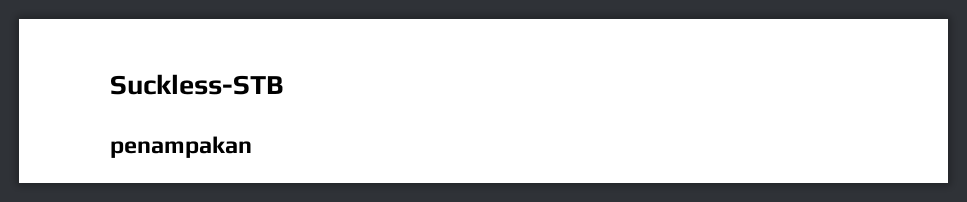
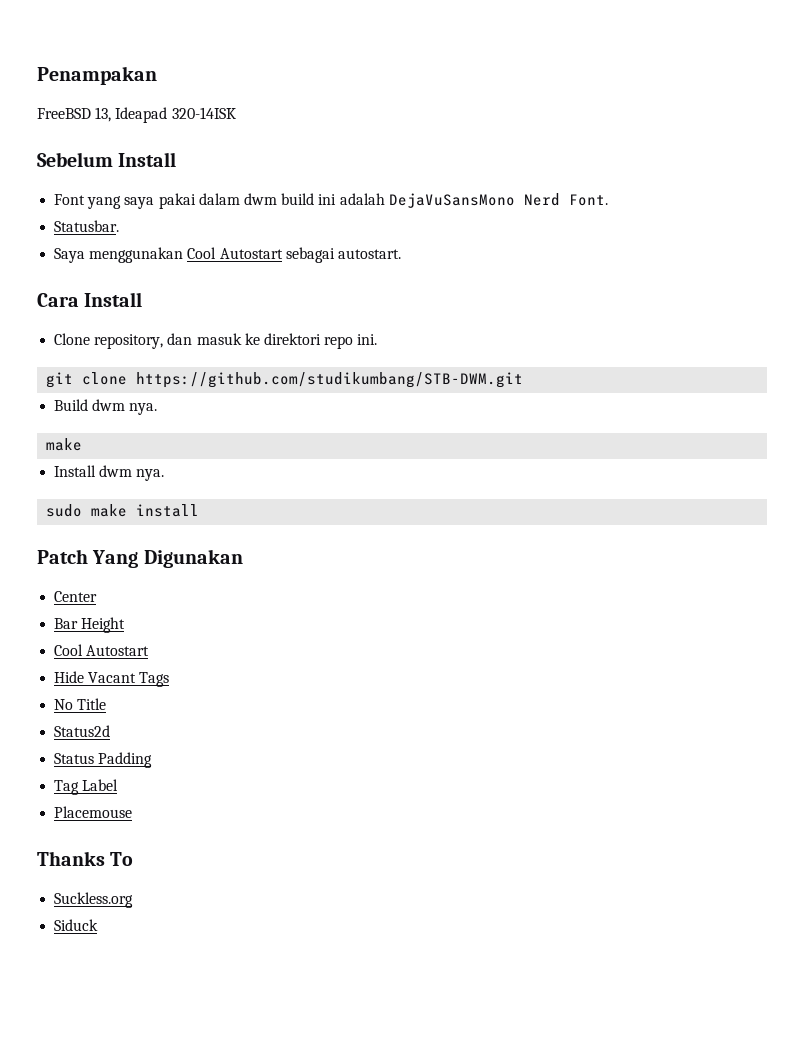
[110,74,283,95] [110,136,252,158] Suckless-STB // penampakan -> [37,66,157,85] [37,107,236,123] [37,152,177,167] [54,193,608,209] [54,220,120,232] [54,247,401,263] [37,292,143,307] [54,333,378,349] [46,372,524,388] [54,399,158,415] [46,438,83,451] [54,465,165,481] [46,504,200,517] [37,549,243,568] [54,591,98,602] [54,617,126,633] [54,644,150,656] [54,671,170,687] [54,698,107,710] [54,725,111,737] [54,752,153,768] [54,779,119,795] [54,806,133,818] [37,851,134,866] [54,892,134,908] [54,919,99,931] Penampakan // FreeBSD 13, Ideapad 320-14ISK // Sebelum Install // Font yang saya pakai dalam dwm build ini adalah DejaVuSansMono Nerd Font. // Statusbar. // Saya menggunakan Cool Autostart sebagai autostart. // Cara Install // Clone repository, dan masuk ke direktori repo ini. // git clone https://github.com/studikumbang/STB-DWM.git // Build dwm nya. // make // Install dwm nya. // sudo make install // Patch Yang Digunakan // Center // Bar Height // Cool Autostart // Hide Vacant Tags // No Title // Status2d // Status Padding // Tag Label // Placemouse // Thanks To // Suckless.org // Siduck

